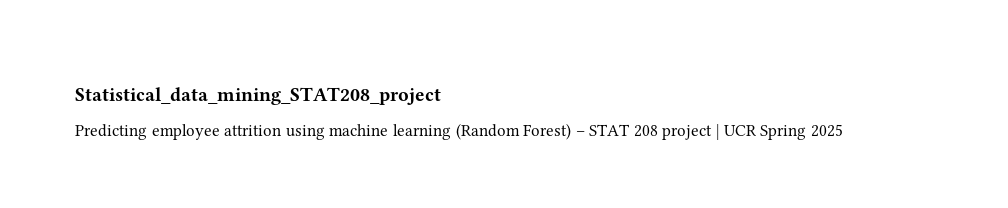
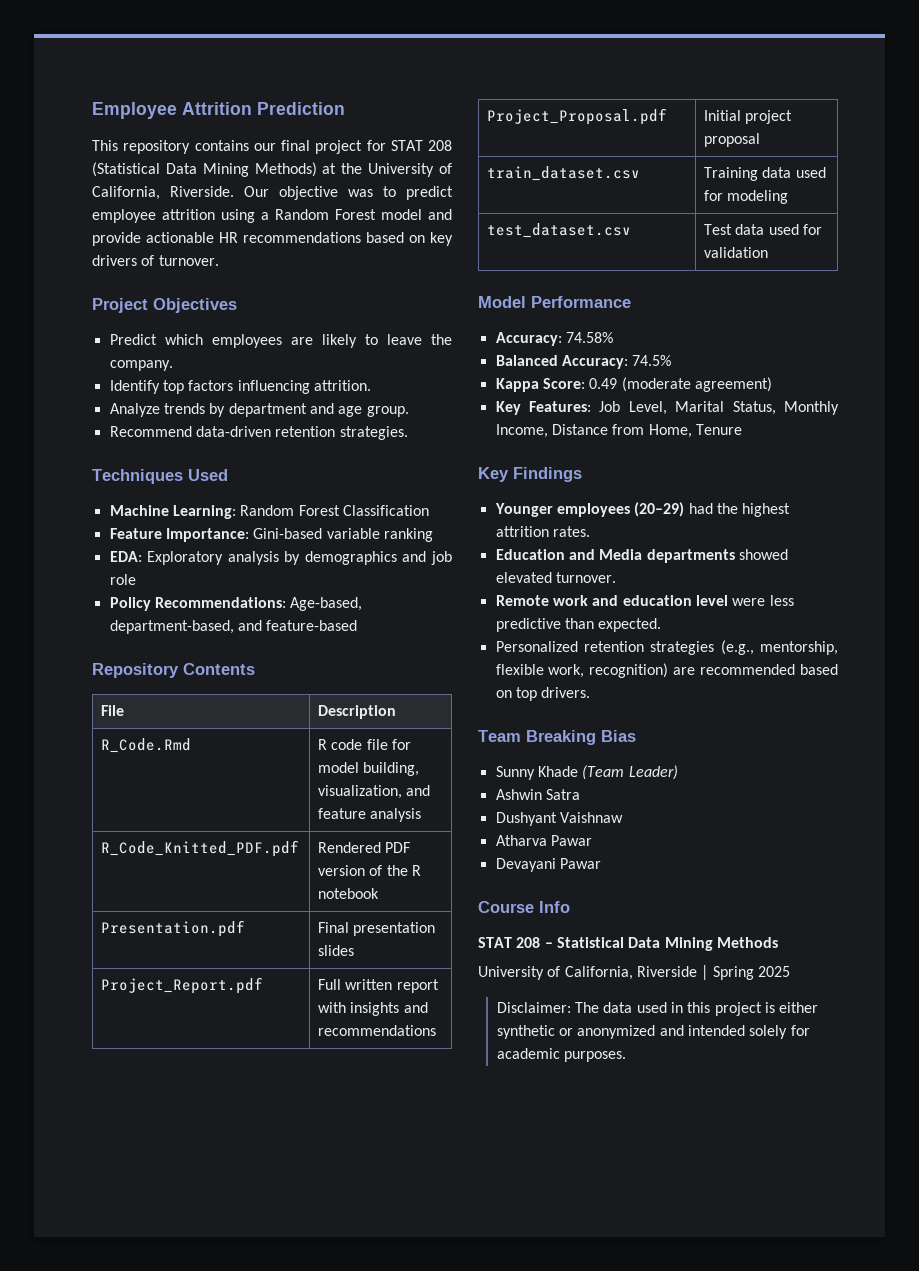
[75,87,441,105] [75,123,843,140] Statistical_data_mining_STAT208_project // Predicting employee attrition using machine learning (Random Forest) – STAT 208 project | UCR Spring 2025 -> [92,102,345,119] [92,140,452,154] [92,162,452,177] [92,186,453,200] [92,209,452,223] [92,232,453,246] [92,255,219,266] [92,298,237,313] [109,334,453,348] [109,360,173,371] [109,380,371,394] [109,403,409,417] [109,426,408,440] [92,469,228,484] [109,505,429,519] [109,528,433,542] [109,551,452,565] [109,574,136,585] [109,597,363,611] [109,620,358,634] [92,663,255,678] [101,705,125,716] [318,705,397,719] [101,738,192,753] [318,739,412,750] [318,762,420,776] [318,785,431,799] [318,808,422,822] [101,840,300,857] [318,842,411,853] [318,865,422,876] [318,888,380,899] [101,920,246,937] [318,922,436,936] [318,945,355,956] [101,977,264,994] [318,979,439,993] [318,1002,428,1016] [318,1025,437,1036] [487,108,668,125] [704,110,793,124] [704,133,761,147] [487,166,641,181] [704,167,826,181] [704,190,789,204] [487,223,632,238] [704,224,823,235] [704,247,769,258] [478,296,631,308] [495,332,613,346] [495,355,672,369] [495,377,772,392] [495,401,839,415] [495,424,742,438] [478,467,582,482] [494,502,791,517] [495,526,590,537] [495,549,788,563] [495,572,616,583] [495,595,794,606] [495,618,662,632] [495,640,838,655] [495,663,838,678] [495,687,591,701] [478,730,636,745] [495,765,678,780] [495,789,580,800] [495,812,623,826] [495,835,592,846] [495,858,601,872] [478,901,570,913] [478,937,778,951] [478,965,790,980] [496,1002,819,1016] [496,1025,810,1039] [496,1048,627,1062] Employee Attrition Prediction // This repository contains our final project for STAT 208 (Statistical Data Mining Methods) at the University of California, Riverside. Our objective was to predict employee attrition using a Random Forest model and provide actionable HR recommendations based on key drivers of turnover. // Project Objectives // Predict which employees are likely to leave the company. // Identify top factors influencing attrition. // Analyze trends by department and age group. // Recommend data-driven retention strategies. // Techniques Used // Machine Learning: Random Forest Classification // Feature Importance: Gini-based variable ranking // EDA: Exploratory analysis by demographics and job role // Policy Recommendations: Age-based, department-based, and feature-based // Repository Contents // File | Description // R_Code.Rmd | R code file for model building, visualization, and feature analysis // R_Code_Knitted_PDF.pdf | Rendered PDF version of the R notebook // Presentation.pdf | Final presentation slides // Project_Report.pdf | Full written report with insights and recommendations // Project_Proposal.pdf | Initial project proposal // train_dataset.csv | Training data used for modeling // test_dataset.csv | Test data used for validation // Model Performance // Accuracy: 74.58% // Balanced Accuracy: 74.5% // Kappa Score: 0.49 (moderate agreement) // Key Features: Job Level, Marital Status, Monthly Income, Distance from Home, Tenure // Key Findings // Younger employees (20–29) had the highest attrition rates. // Education and Media departments showed elevated turnover. // Remote work and education level were less predictive than expected. // Personalized retention strategies (e.g., mentorship, flexible work, recognition) are recommended based on top drivers. // Team Breaking Bias // Sunny Khade (Team Leader) // Ashwin Satra // Dushyant Vaishnaw // Atharva Pawar // Devayani Pawar // Course Info // STAT 208 – Statistical Data Mining Methods // University of California, Riverside | Spring 2025 // Disclaimer: The data used in this project is either synthetic or anonymized and intended solely for academic purposes.

